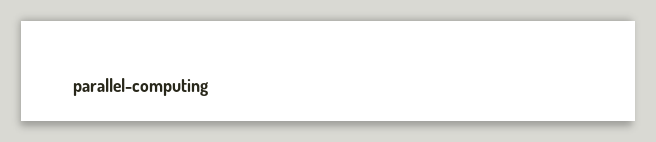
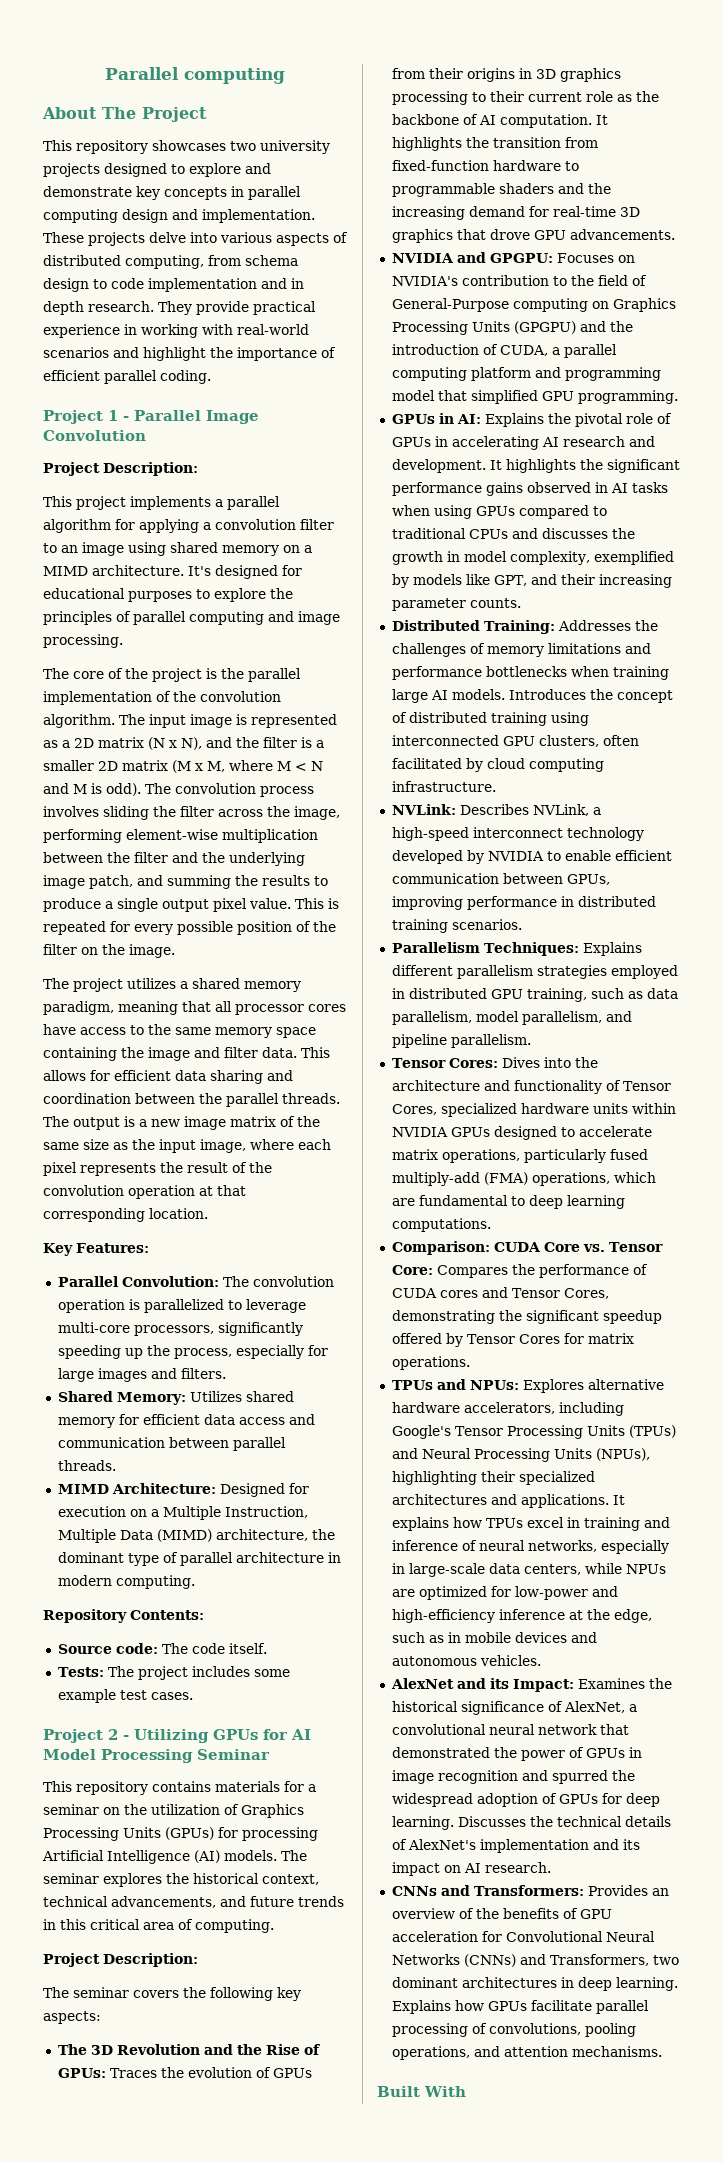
[73,78,208,96] parallel-computing -> [104,67,285,84] [42,107,207,122] [43,140,330,154] [43,163,271,177] [43,186,301,200] [43,209,315,223] [43,232,348,246] [43,255,298,269] [43,278,304,292] [43,301,316,315] [43,324,309,338] [43,347,336,361] [43,370,211,384] [43,410,259,424] [43,430,146,441] [43,462,198,476] [43,496,280,510] [43,519,334,533] [43,542,312,556] [43,565,302,579] [43,588,293,602] [43,611,340,625] [43,634,123,648] [43,668,301,682] [43,691,281,705] [43,714,337,728] [43,737,324,750] [43,760,323,773] [43,783,314,797] [43,806,340,820] [43,829,318,843] [43,852,305,866] [43,875,328,889] [43,898,339,912] [43,921,336,935] [43,944,175,958] [43,978,301,992] [43,1001,346,1015] [43,1024,316,1038] [43,1047,330,1061] [43,1070,293,1084] [43,1093,340,1107] [43,1116,320,1130] [43,1139,331,1153] [43,1162,272,1176] [43,1185,246,1199] [43,1208,208,1222] [43,1243,149,1256] [57,1276,334,1287] [57,1299,306,1313] [57,1322,303,1336] [57,1345,328,1359] [57,1368,226,1382] [57,1391,294,1405] [57,1414,315,1428] [57,1437,286,1451] [57,1460,116,1471] [57,1483,309,1497] [57,1506,308,1520] [57,1529,335,1543] [57,1552,341,1566] [57,1575,195,1589] [43,1609,204,1623] [57,1643,267,1654] [57,1666,290,1680] [57,1689,193,1703] [43,1729,311,1743] [43,1749,270,1763] [43,1781,316,1795] [43,1804,304,1818] [43,1827,318,1841] [42,1850,307,1864] [43,1873,319,1887] [43,1896,344,1908] [43,1919,274,1933] [43,1953,198,1967] [43,1987,301,2001] [43,2011,101,2024] [57,2044,320,2055] [57,2067,312,2078] [391,68,621,82] [391,91,659,105] [391,114,608,128] [391,137,598,151] [391,160,579,171] [391,183,611,197] [391,206,640,220] [391,229,675,243] [391,252,635,263] [391,275,647,286] [391,298,676,312] [391,321,633,335] [391,344,617,358] [391,367,661,381] [391,390,678,404] [391,413,672,427] [391,436,655,450] [391,459,680,473] [391,482,668,496] [391,505,607,519] [391,528,635,539] [391,551,674,565] [391,574,672,588] [391,598,521,611] [391,620,658,634] [391,643,651,657] [391,666,669,680] [391,689,673,703] [391,712,589,726] [391,735,639,747] [391,758,604,772] [391,781,496,792] [391,804,601,816] [391,827,644,841] [391,850,672,864] [391,873,610,885] [391,896,656,910] [391,919,522,933] [391,942,642,956] [391,965,678,979] [391,988,678,1002] [391,1011,632,1025] [391,1034,531,1048] [391,1057,598,1068] [391,1080,671,1094] [391,1103,676,1117] [391,1126,652,1140] [391,1149,648,1163] [391,1172,656,1186] [391,1195,625,1209] [391,1218,491,1232] [391,1241,663,1255] [391,1264,648,1278] [391,1287,609,1299] [391,1310,662,1324] [391,1333,634,1347] [391,1356,470,1370] [391,1379,664,1393] [391,1402,624,1416] [391,1425,676,1439] [391,1448,650,1462] [391,1471,595,1485] [391,1494,625,1508] [391,1517,670,1531] [391,1540,669,1554] [391,1563,666,1577] [391,1586,618,1600] [391,1609,652,1623] [391,1632,597,1643] [391,1655,541,1666] [390,1678,672,1692] [391,1701,637,1715] [391,1724,629,1735] [391,1747,642,1761] [391,1770,635,1784] [391,1793,660,1807] [391,1816,671,1830] [391,1839,640,1853] [391,1862,551,1876] [391,1885,669,1896] [391,1908,612,1919] [391,1931,655,1942] [391,1954,679,1967] [391,1977,678,1991] [391,2000,649,2014] [391,2023,636,2037] [391,2046,662,2060] [377,2086,466,2097] Parallel computing // About The Project // This repository showcases two university projects designed to explore and demonstrate key concepts in parallel computing design and implementation. These projects delve into various aspects of distributed computing, from schema design to code implementation and in depth research. They provide practical experience in working with real-world scenarios and highlight the importance of efficient parallel coding. // Project 1 - Parallel Image Convolution // Project Description: // This project implements a parallel algorithm for applying a convolution filter to an image using shared memory on a MIMD architecture. It's designed for educational purposes to explore the principles of parallel computing and image processing. // The core of the project is the parallel implementation of the convolution algorithm. The input image is represented as a 2D matrix (N x N), and the filter is a smaller 2D matrix (M x M, where M < N and M is odd). The convolution process involves sliding the filter across the image, performing element-wise multiplication between the filter and the underlying image patch, and summing the results to produce a single output pixel value. This is repeated for every possible position of the filter on the image. // The project utilizes a shared memory paradigm, meaning that all processor cores have access to the same memory space containing the image and filter data. This allows for efficient data sharing and coordination between the parallel threads. The output is a new image matrix of the same size as the input image, where each pixel represents the result of the convolution operation at that corresponding location. // Key Features: // Parallel Convolution: The convolution operation is parallelized to leverage multi-core processors, significantly speeding up the process, especially for large images and filters. // Shared Memory: Utilizes shared memory for efficient data access and communication between parallel threads. // MIMD Architecture: Designed for execution on a Multiple Instruction, Multiple Data (MIMD) architecture, the dominant type of parallel architecture in modern computing. // Repository Contents: // Source code: The code itself. // Tests: The project includes some example test cases. // Project 2 - Utilizing GPUs for AI Model Processing Seminar // This repository contains materials for a seminar on the utilization of Graphics Processing Units (GPUs) for processing Artificial Intelligence (AI) models. The seminar explores the historical context, technical advancements, and future trends in this critical area of computing. // Project Description: // The seminar covers the following key aspects: // The 3D Revolution and the Rise of GPUs: Traces the evolution of GPUs from their origins in 3D graphics processing to their current role as the backbone of AI computation. It highlights the transition from fixed-function hardware to programmable shaders and the increasing demand for real-time 3D graphics that drove GPU advancements. // NVIDIA and GPGPU: Focuses on NVIDIA's contribution to the field of General-Purpose computing on Graphics Processing Units (GPGPU) and the introduction of CUDA, a parallel computing platform and programming model that simplified GPU programming. // GPUs in AI: Explains the pivotal role of GPUs in accelerating AI research and development. It highlights the significant performance gains observed in AI tasks when using GPUs compared to traditional CPUs and discusses the growth in model complexity, exemplified by models like GPT, and their increasing parameter counts. // Distributed Training: Addresses the challenges of memory limitations and performance bottlenecks when training large AI models. Introduces the concept of distributed training using interconnected GPU clusters, often facilitated by cloud computing infrastructure. // NVLink: Describes NVLink, a high-speed interconnect technology developed by NVIDIA to enable efficient communication between GPUs, improving performance in distributed training scenarios. // Parallelism Techniques: Explains different parallelism strategies employed in distributed GPU training, such as data parallelism, model parallelism, and pipeline parallelism. // Tensor Cores: Dives into the architecture and functionality of Tensor Cores, specialized hardware units within NVIDIA GPUs designed to accelerate matrix operations, particularly fused multiply-add (FMA) operations, which are fundamental to deep learning computations. // Comparison: CUDA Core vs. Tensor Core: Compares the performance of CUDA cores and Tensor Cores, demonstrating the significant speedup offered by Tensor Cores for matrix operations. // TPUs and NPUs: Explores alternative hardware accelerators, including Google's Tensor Processing Units (TPUs) and Neural Processing Units (NPUs), highlighting their specialized architectures and applications. It explains how TPUs excel in training and inference of neural networks, especially in large-scale data centers, while NPUs are optimized for low-power and high-efficiency inference at the edge, such as in mobile devices and autonomous vehicles. // AlexNet and its Impact: Examines the historical significance of AlexNet, a convolutional neural network that demonstrated the power of GPUs in image recognition and spurred the widespread adoption of GPUs for deep learning. Discusses the technical details of AlexNet's implementation and its impact on AI research. // CNNs and Transformers: Provides an overview of the benefits of GPU acceleration for Convolutional Neural Networks (CNNs) and Transformers, two dominant architectures in deep learning. Explains how GPUs facilitate parallel processing of convolutions, pooling operations, and attention mechanisms. // Built With

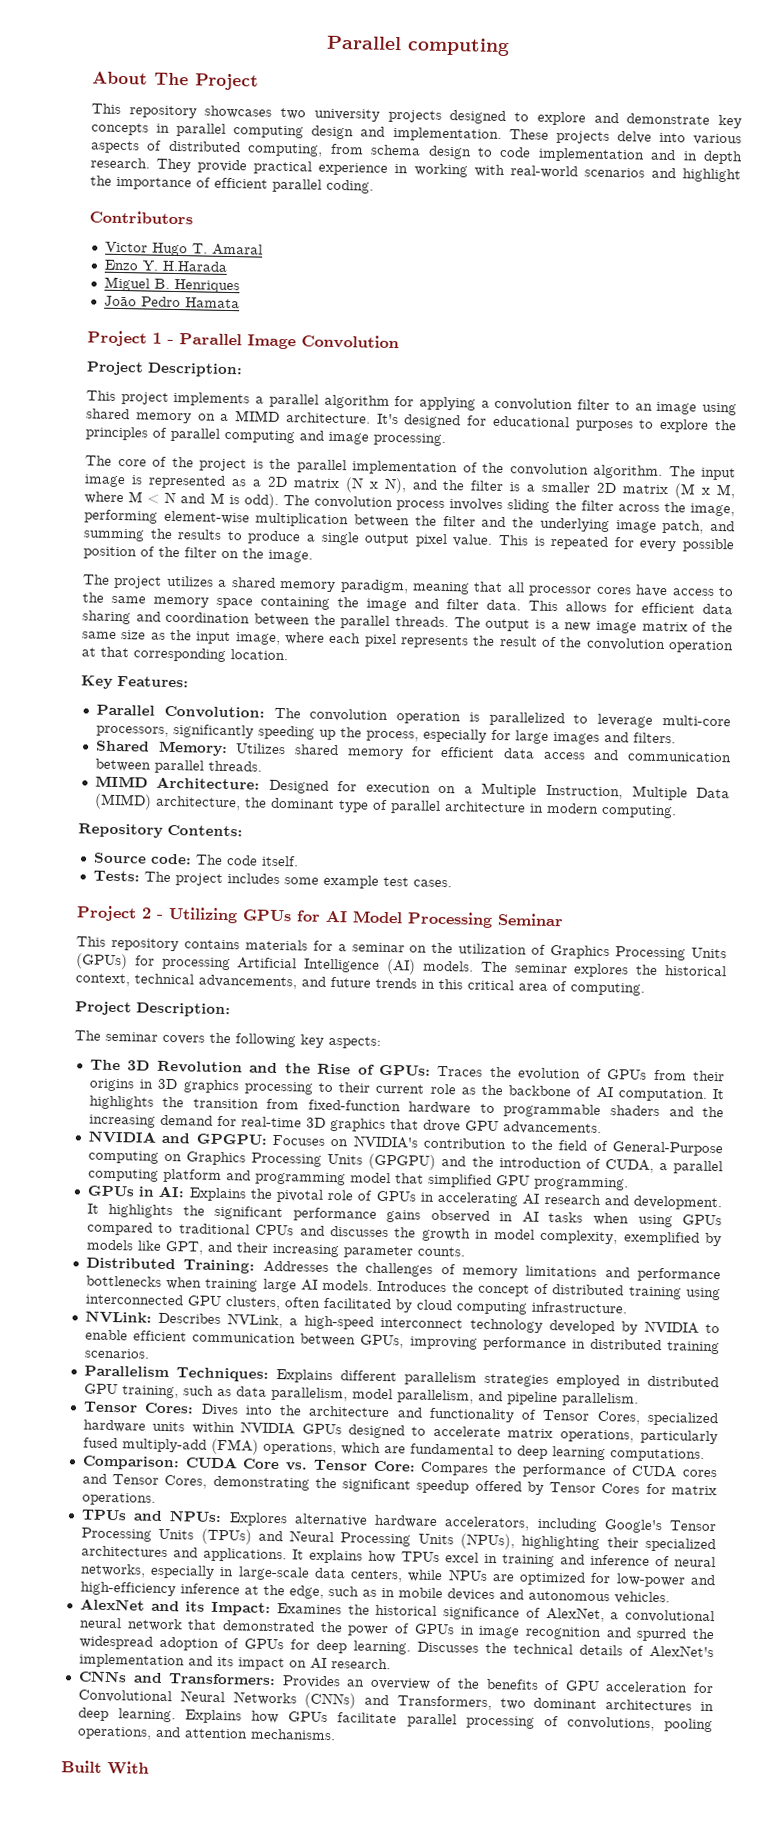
(211, 377) none -> [89,210,193,225] [104,241,263,257] [103,259,227,272] [103,276,240,294] [103,295,240,309] // Contributors // Victor Hugo T. Amaral // Enzo Y. H.Harada // Miguel B. Henriques // João Pedro Hamata

